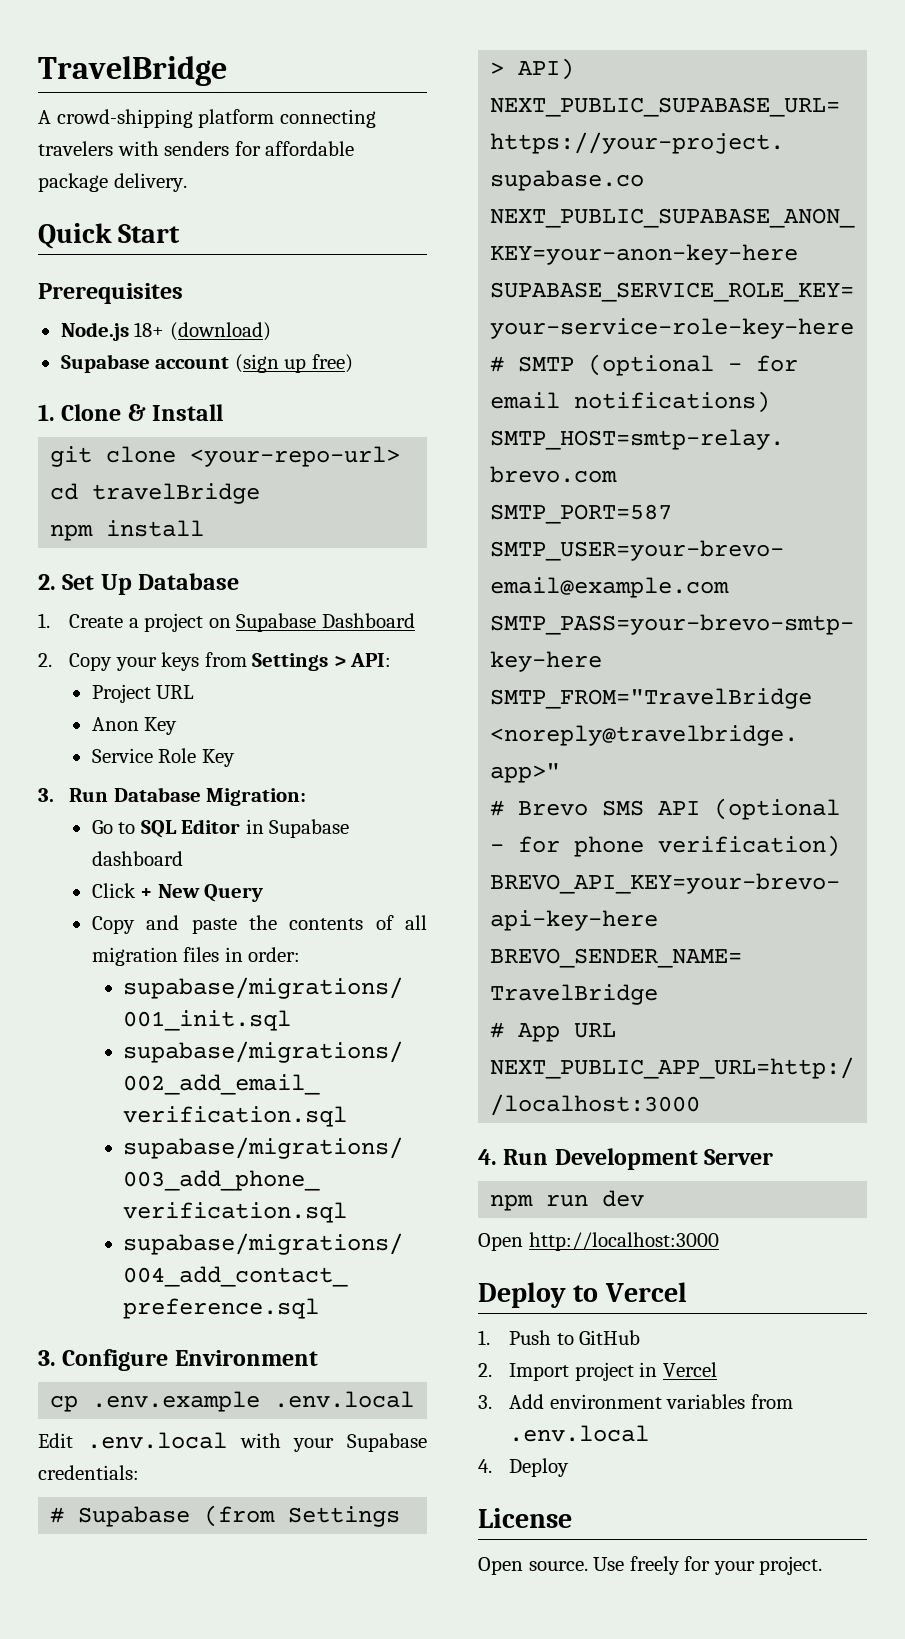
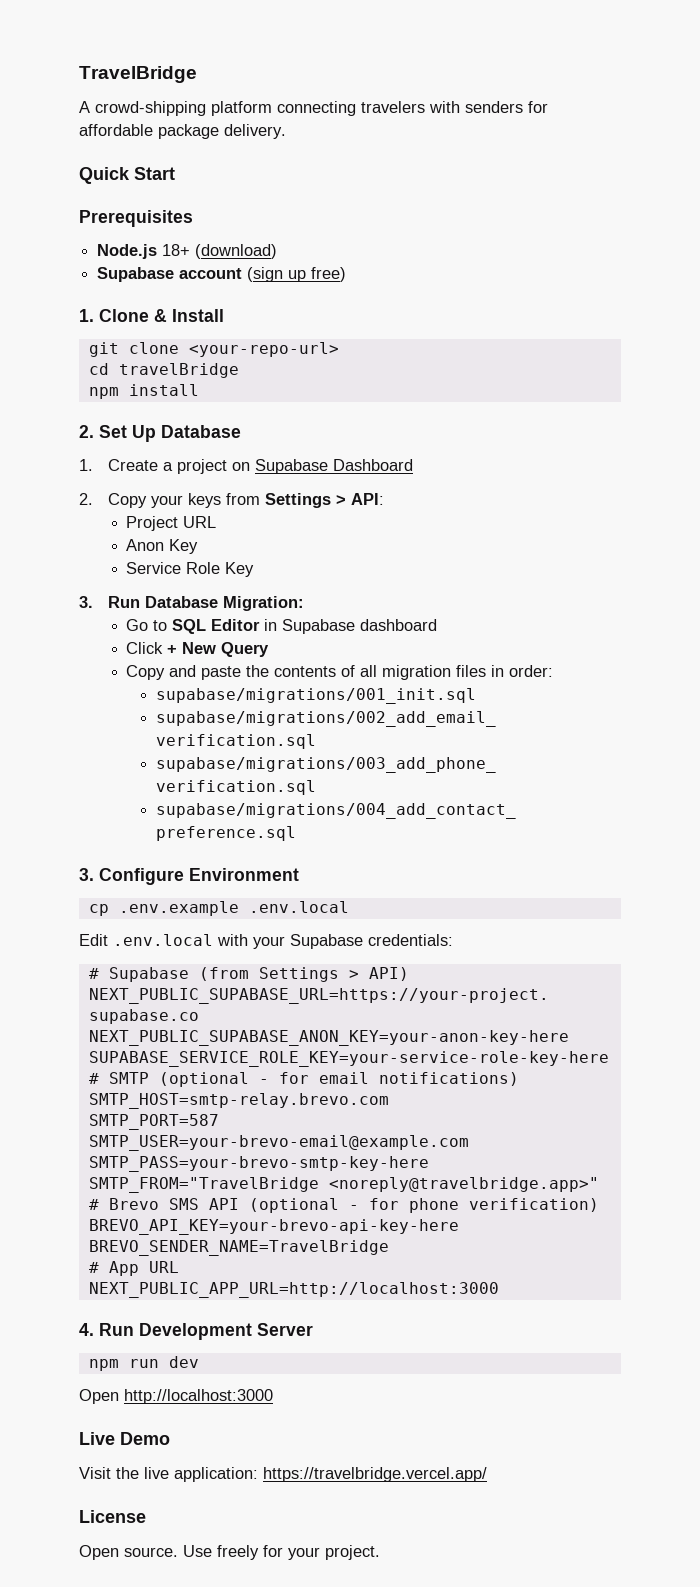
[478,1282,687,1308] [478,1330,641,1345] [478,1362,717,1381] [478,1394,793,1409] [509,1425,650,1442] [478,1458,570,1477] Deploy to Vercel // 1. Push to GitHub // 2. Import project in Vercel // 3. Add environment variables from .env.local // 4. Deploy -> [79,1432,170,1445] [79,1467,487,1482] Live Demo // Visit the live application: https://travelbridge.vercel.app/

